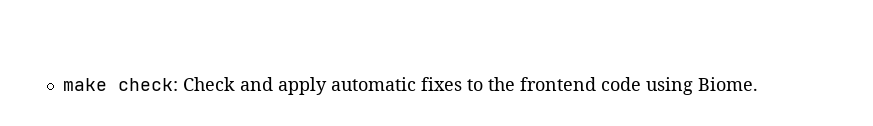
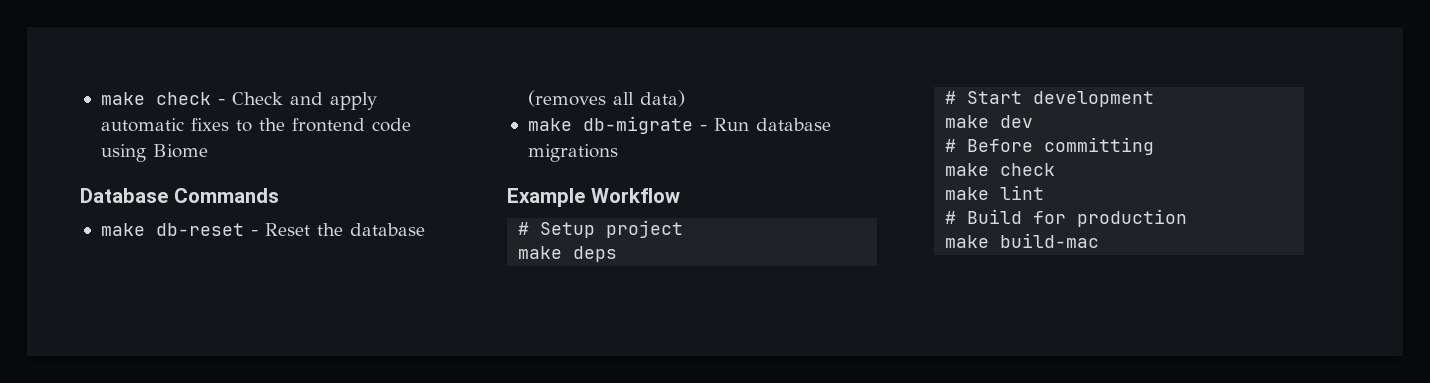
[62,78,178,91] make check: -> [100,92,225,105] make check -
[697,77,758,91] Biome. -> [152,144,208,158] [80,188,279,203] [100,223,425,236] [527,90,685,107] [527,116,831,134] [527,144,618,162] [507,188,680,207] [518,220,684,238] [518,246,618,262] [945,91,1155,107] [945,115,1034,128] [945,137,1155,155] [945,163,1056,176] [945,185,1045,200] [945,209,1188,227] [945,233,1100,248] Biome // Database Commands // make db-reset - Reset the database (removes all data) // make db-migrate - Run database migrations // Example Workflow // # Setup project // make deps // # Start development // make dev // # Before committing // make check // make lint // # Build for production // make build-mac

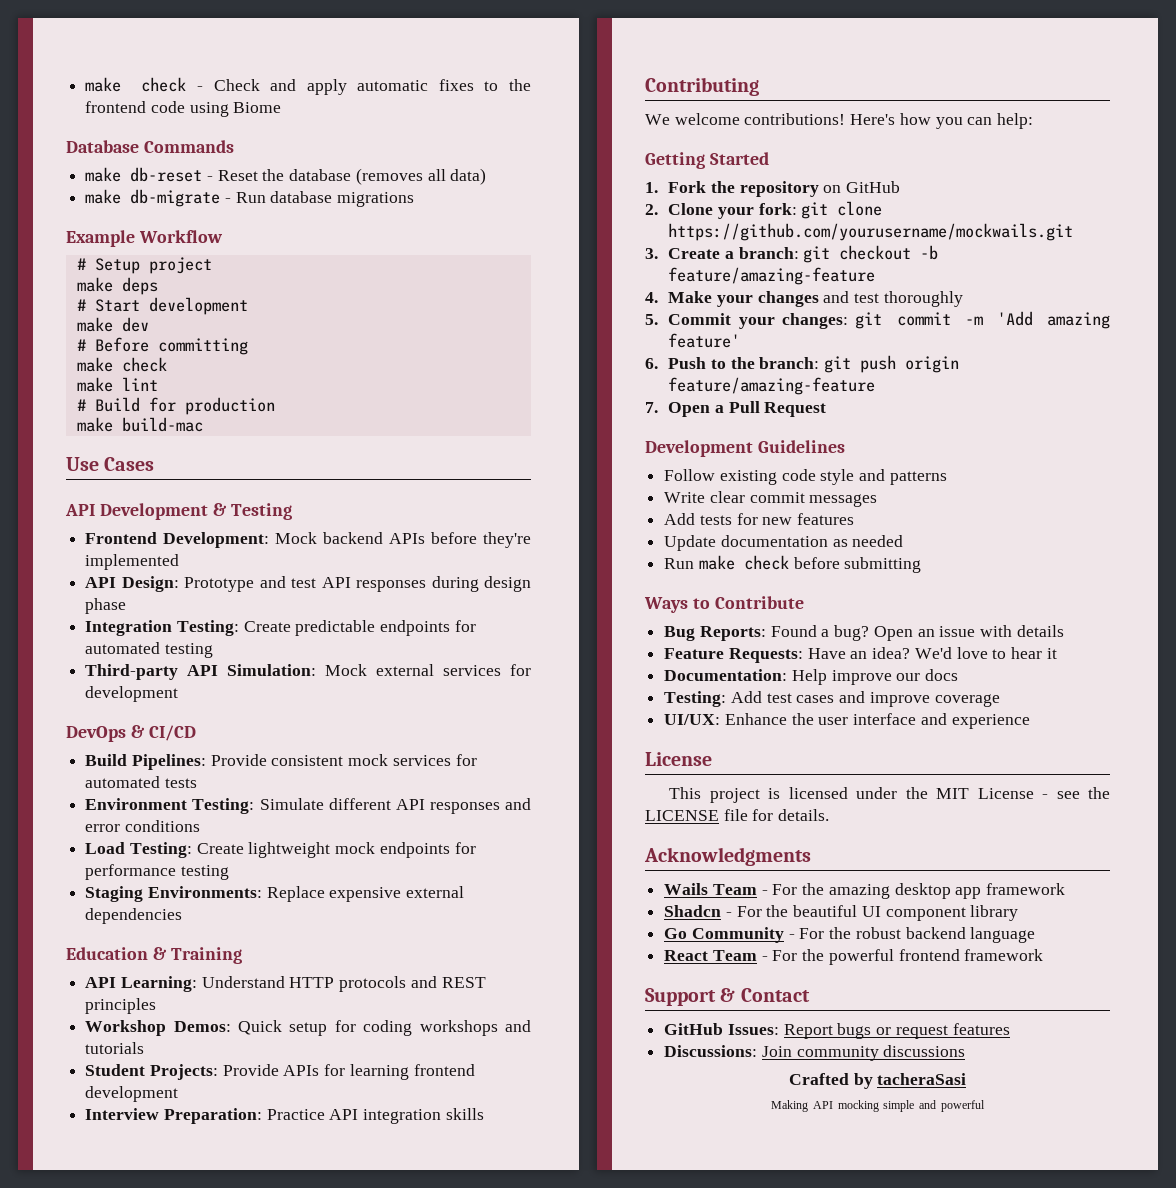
(1100, 240) none -> [66,457,155,471] [65,503,292,520] [85,532,531,548] [85,554,180,570] [85,576,531,592] [85,598,127,614] [85,620,476,636] [85,642,213,658] [85,664,531,680] [85,686,179,702] [66,725,196,742] [85,754,477,770] [85,776,197,788] [85,798,531,814] [85,820,200,832] [85,842,476,858] [85,864,229,880] [85,886,465,902] [85,908,183,924] [66,947,242,964] [85,976,486,992] [85,998,157,1014] [85,1020,532,1036] [85,1042,145,1054] [85,1064,475,1080] [85,1086,179,1102] [85,1108,484,1124] [645,77,759,96] [645,113,1034,129] [645,152,769,169] [645,181,901,197] [645,201,883,219] [668,223,1074,241] [645,245,939,263] [668,267,876,285] [645,291,963,307] [645,311,1110,329] [668,333,741,348] [645,355,960,373] [668,377,876,395] [645,401,827,417] [645,440,845,457] [664,469,947,485] [664,491,878,507] [664,513,855,525] [664,535,904,551] [664,555,922,573] [644,596,804,613] [664,625,1064,641] [664,647,1057,663] [664,669,959,685] [664,691,1000,707] [664,713,1030,729] [645,752,712,766] [669,787,1110,803] [645,809,830,821] [644,847,811,866] [664,883,1066,899] [664,905,1019,921] [664,927,1036,943] [664,949,1044,965] [645,988,810,1006] [664,1023,1010,1039] [664,1045,966,1061] [788,1073,967,1089] [771,1100,985,1112] // Use Cases // API Development & Testing // Frontend Development: Mock backend APIs before they're implemented // API Design: Prototype and test API responses during design phase // Integration Testing: Create predictable endpoints for automated testing // Third-party API Simulation: Mock external services for development // DevOps & CI/CD // Build Pipelines: Provide consistent mock services for automated tests // Environment Testing: Simulate different API responses and error conditions // Load Testing: Create lightweight mock endpoints for performance testing // Staging Environments: Replace expensive external dependencies // Education & Training // API Learning: Understand HTTP protocols and REST principles // Workshop Demos: Quick setup for coding workshops and tutorials // Student Projects: Provide APIs for learning frontend development // Interview Preparation: Practice API integration skills // Contributing // We welcome contributions! Here's how you can help: // Getting Started // 1. Fork the repository on GitHub // 2. Clone your fork: git clone https://github.com/yourusername/mockwails.git // 3. Create a branch: git checkout -b feature/amazing-feature // 4. Make your changes and test thoroughly // 5. Commit your changes: git commit -m 'Add amazing feature' // 6. Push to the branch: git push origin feature/amazing-feature // 7. Open a Pull Request // Development Guidelines // Follow existing code style and patterns // Write clear commit messages // Add tests for new features // Update documentation as needed // Run make check before submitting // Ways to Contribute // Bug Reports: Found a bug? Open an issue with details // Feature Requests: Have an idea? We'd love to hear it // Documentation: Help improve our docs // Testing: Add test cases and improve coverage // UI/UX: Enhance the user interface and experience // License // This project is licensed under the MIT License - see the LICENSE file for details. // Acknowledgments // Wails Team - For the amazing desktop app framework // Shadcn - For the beautiful UI component library // Go Community - For the robust backend language // React Team - For the powerful frontend framework // Support & Contact // GitHub Issues: Report bugs or request features // Discussions: Join community discussions // Crafted by tacheraSasi // Making API mocking simple and powerful

